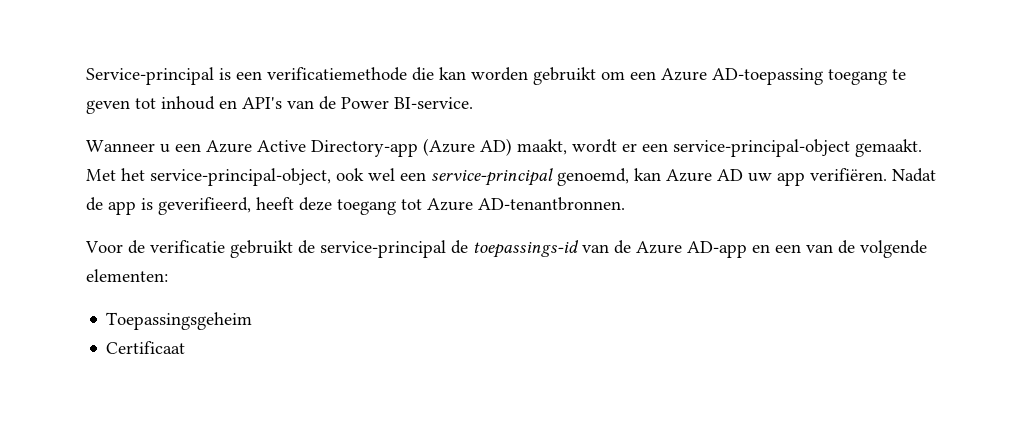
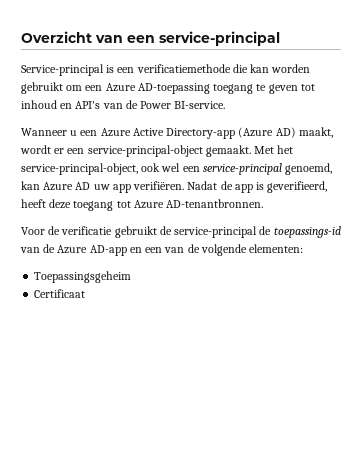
(86, 76) none -> [21,31,280,46] Overzicht van een service-principal //

